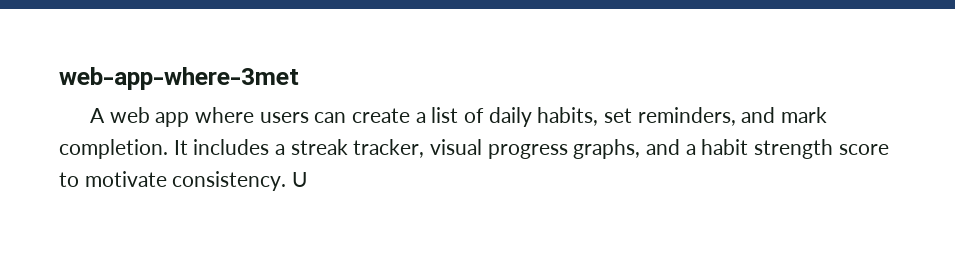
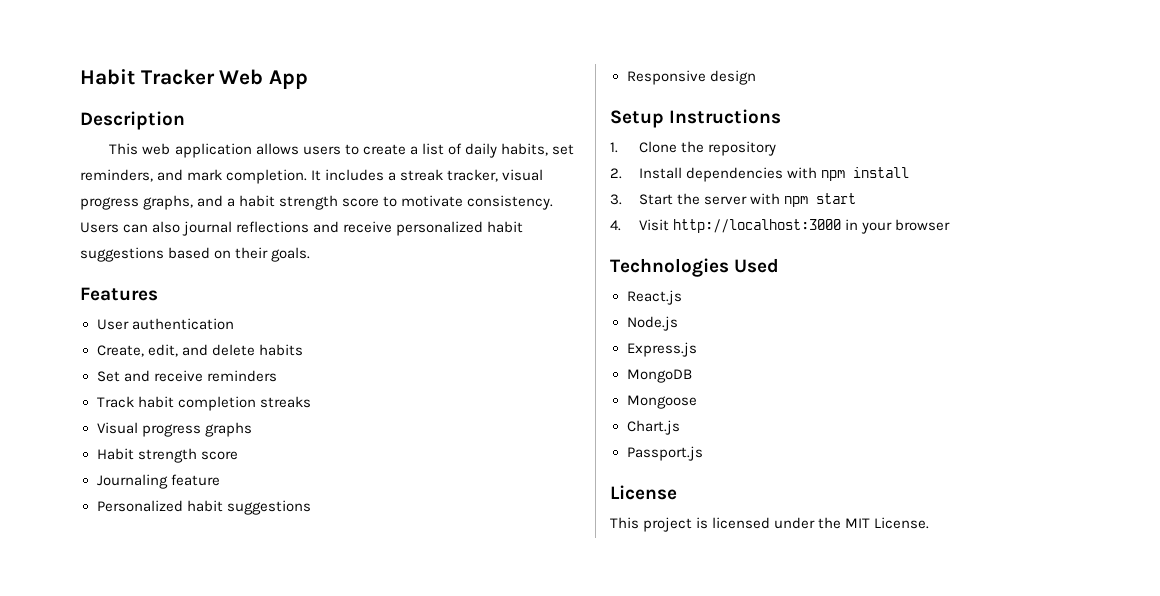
[59,67,299,90] [89,107,347,127] web-app-where-3met // A web app where users can -> [80,69,309,89] [80,111,185,130] [109,143,359,158] Habit Tracker Web App // Description // This web application allows users to
[292,172,308,187] U -> [80,221,524,236] [80,247,311,262] [80,287,158,301] [96,318,234,330] [96,344,303,357] [96,370,277,382] [96,396,311,411] [96,422,252,437] [96,448,238,463] [96,474,220,489] [96,500,311,515] [626,70,756,85] [610,109,782,128] [610,141,777,156] [610,167,910,182] [610,193,857,207] [610,219,951,234] [610,258,780,277] [626,290,682,305] [626,316,678,331] [626,342,697,357] [626,369,692,383] [626,395,697,409] [626,420,680,435] [626,446,703,461] [610,485,677,500] [610,517,930,532] Users can also journal reflections and receive personalized habit suggestions based on their goals. // Features // User authentication // Create, edit, and delete habits // Set and receive reminders // Track habit completion streaks // Visual progress graphs // Habit strength score // Journaling feature // Personalized habit suggestions // Responsive design // Setup Instructions // 1. Clone the repository // 2. Install dependencies with npm install // 3. Start the server with npm start // 4. Visit http://localhost:3000 in your browser // Technologies Used // React.js // Node.js // Express.js // MongoDB // Mongoose // Chart.js // Passport.js // License // This project is licensed under the MIT License.

